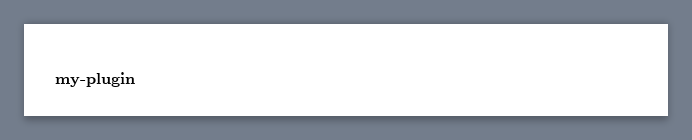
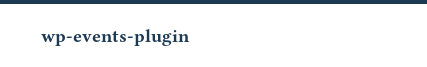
[55,72,135,87] my-plugin -> [41,29,190,46] wp-events-plugin

